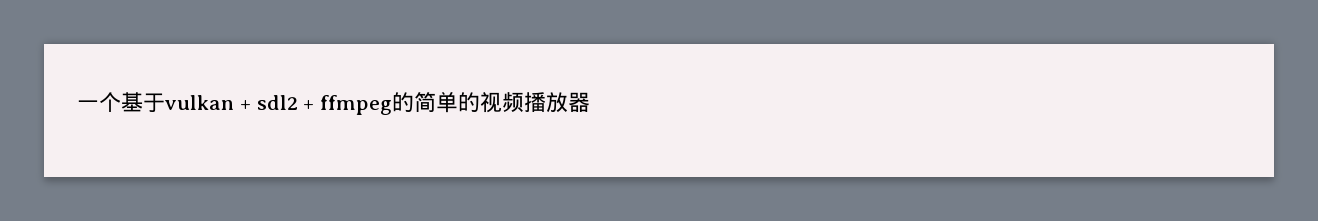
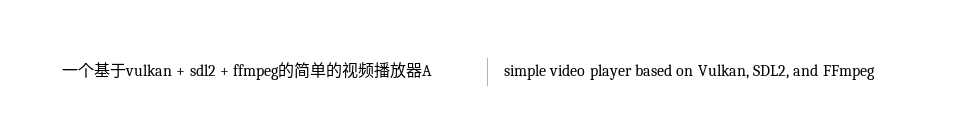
(591, 102) none -> [422,64,875,80] A simple video player based on Vulkan, SDL2, and FFmpeg

